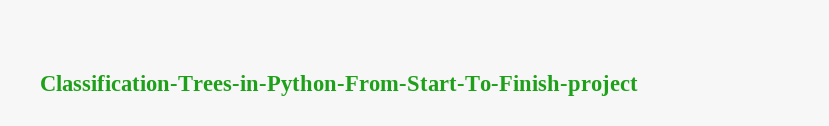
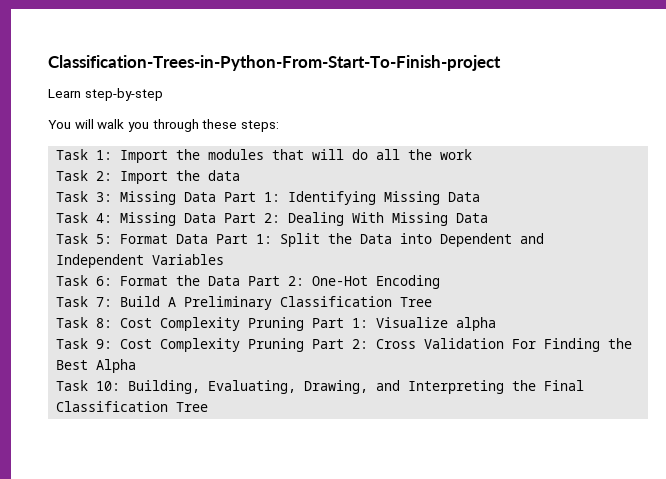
(638, 85) none -> [48,88,163,101] [48,119,279,132] [56,149,473,163] [56,170,241,184] [56,191,481,205] [56,212,489,226] [56,233,545,247] [56,254,225,268] [56,275,441,289] [56,296,433,310] [56,317,497,331] [56,338,633,352] [56,359,137,373] [56,380,585,394] [56,401,209,412] // Learn step-by-step // You will walk you through these steps: // Task 1: Import the modules that will do all the work // Task 2: Import the data // Task 3: Missing Data Part 1: Identifying Missing Data // Task 4: Missing Data Part 2: Dealing With Missing Data // Task 5: Format Data Part 1: Split the Data into Dependent and Independent Variables // Task 6: Format the Data Part 2: One-Hot Encoding // Task 7: Build A Preliminary Classification Tree // Task 8: Cost Complexity Pruning Part 1: Visualize alpha // Task 9: Cost Complexity Pruning Part 2: Cross Validation For Finding the Best Alpha // Task 10: Building, Evaluating, Drawing, and Interpreting the Final Classification Tree

